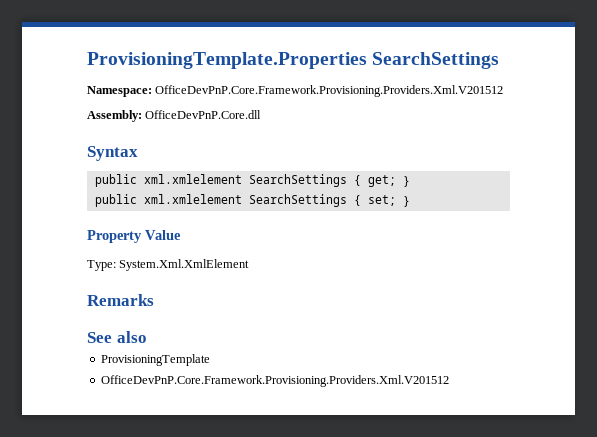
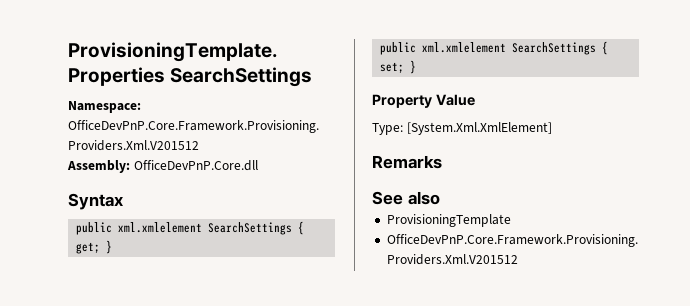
[119,259,250,271] System.Xml.XmlElement -> [406,122,552,135] [System.Xml.XmlElement]

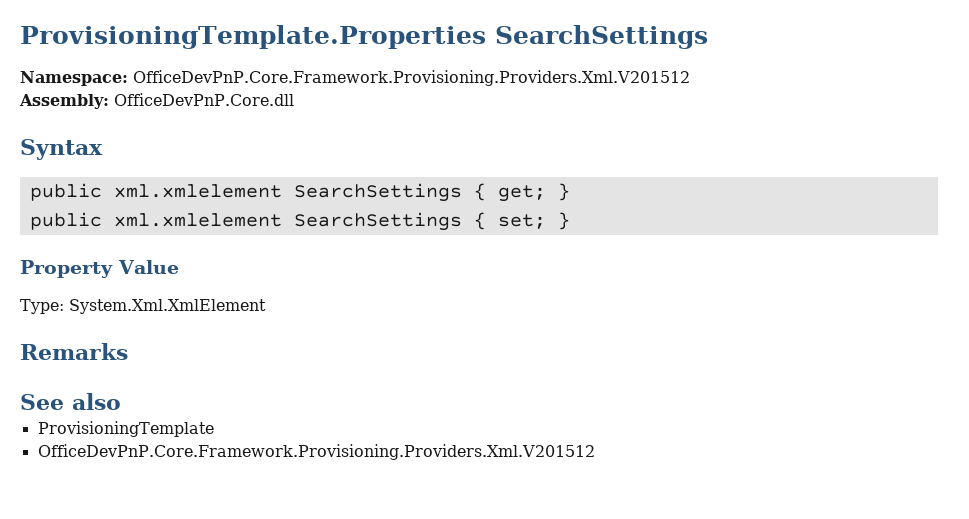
[406,122,552,135] [System.Xml.XmlElement] -> [69,299,266,314] System.Xml.XmlElement

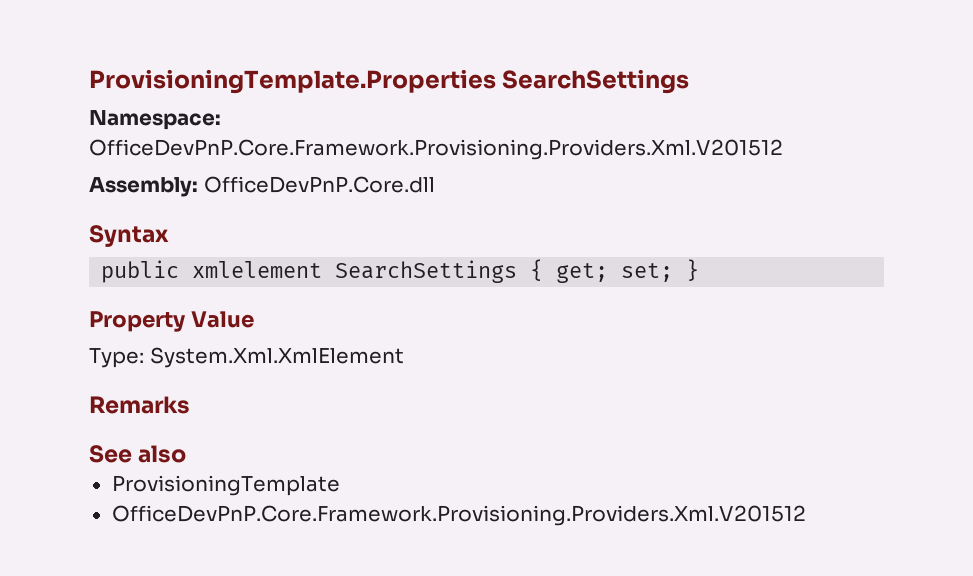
[113,184,282,198] xml.xmlelement -> [192,261,323,278] xmlelement
[557,183,570,201] [29,212,486,231] } // public xml.xmlelement SearchSettings { -> (609, 273) none

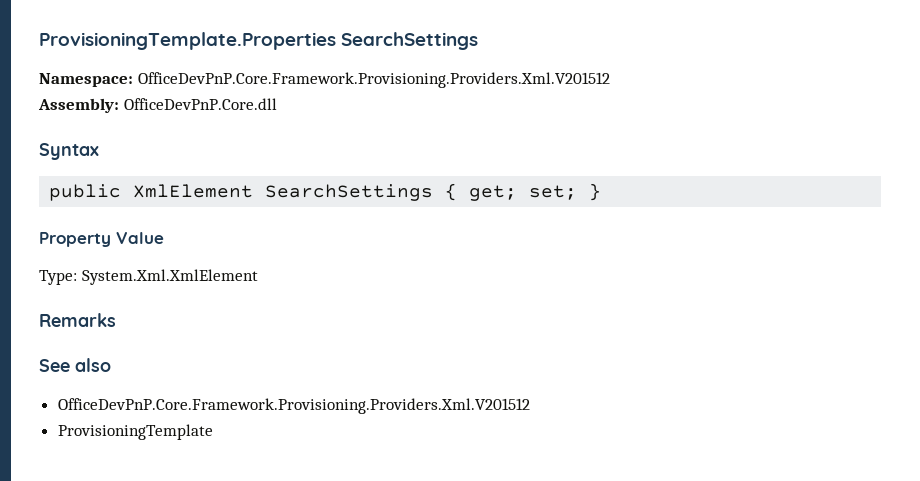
[192,261,323,278] xmlelement -> [133,184,254,198] XmlElement
(187, 454) none -> [57,398,530,414] // OfficeDevPnP.Core.Framework.Provisioning.Providers.Xml.V201512
[111,505,806,526] // OfficeDevPnP.Core.Framework.Provisioning.Providers.Xml.V201512 -> (213, 432) none

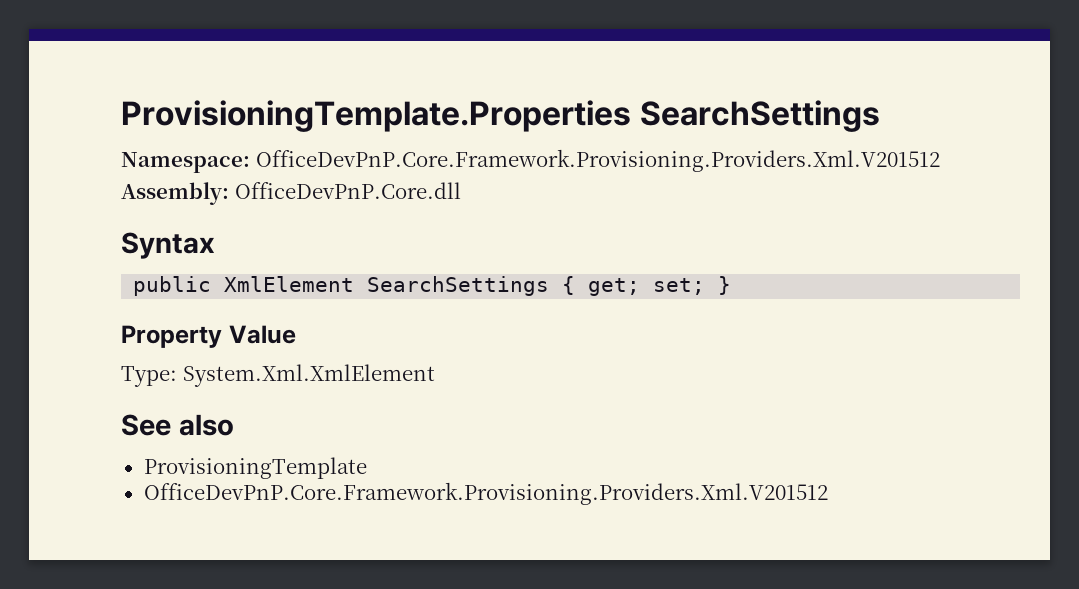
[39,313,116,327] // Remarks -> (435, 375) none
[57,398,530,414] [57,424,213,440] // OfficeDevPnP.Core.Framework.Provisioning.Providers.Xml.V201512 // ProvisioningTemplate -> [143,457,367,479] [143,482,828,505] // ProvisioningTemplate // OfficeDevPnP.Core.Framework.Provisioning.Providers.Xml.V201512

